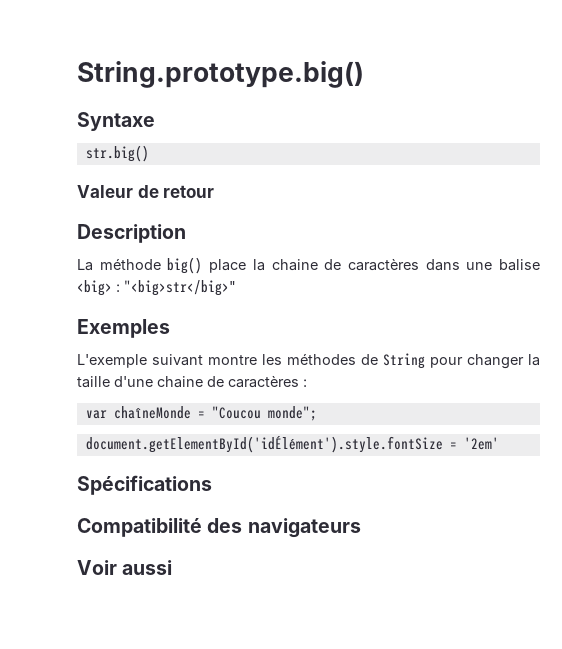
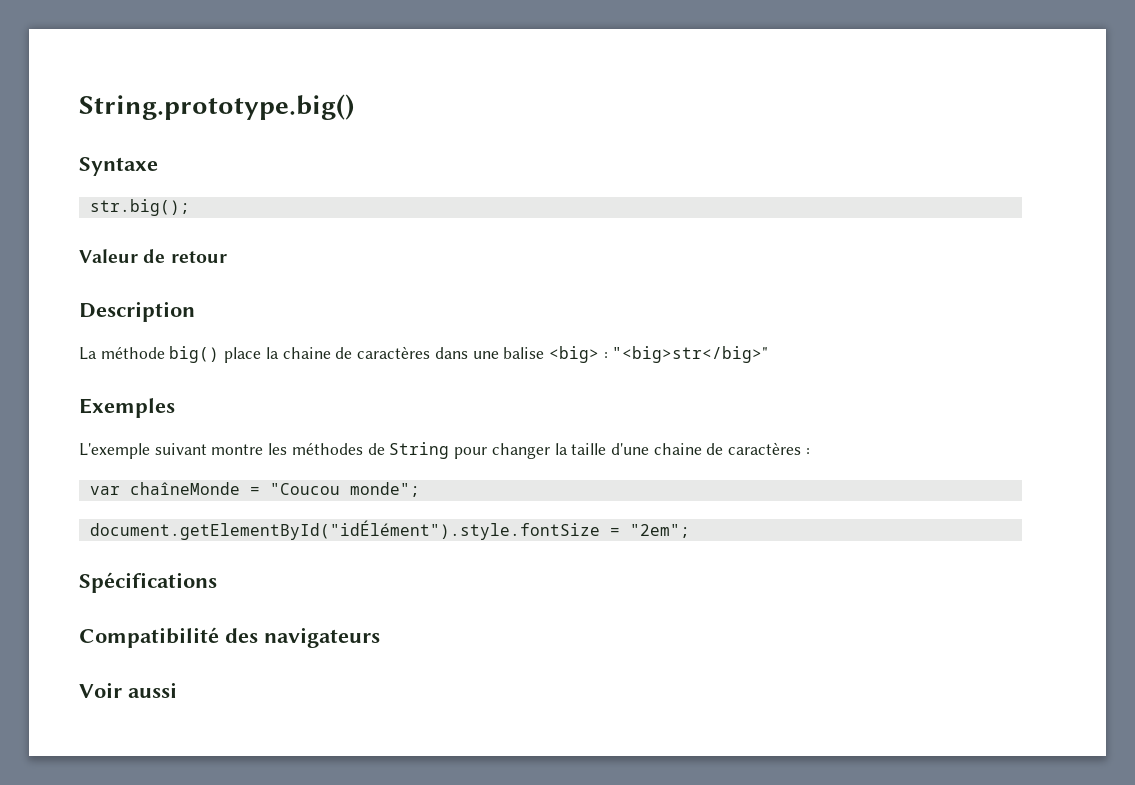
[85,145,149,162] str.big() -> [89,199,190,216] str.big();
[85,436,499,453] document.getElementById('idÉlément').style.fontSize = '2em' -> [89,520,690,540] document.getElementById("idÉlément").style.fontSize = "2em";

